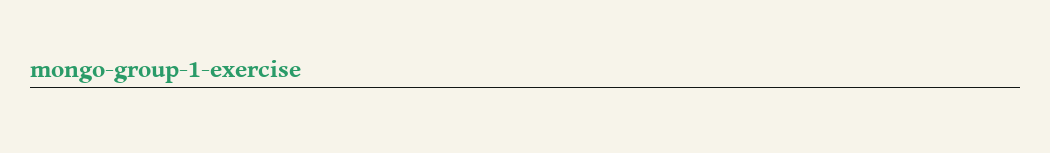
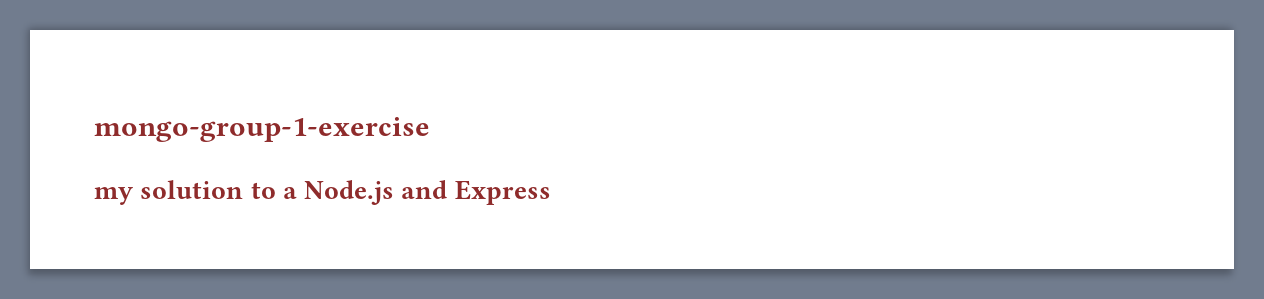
(301, 71) none -> [94,180,551,205] // my solution to a Node.js and Express

